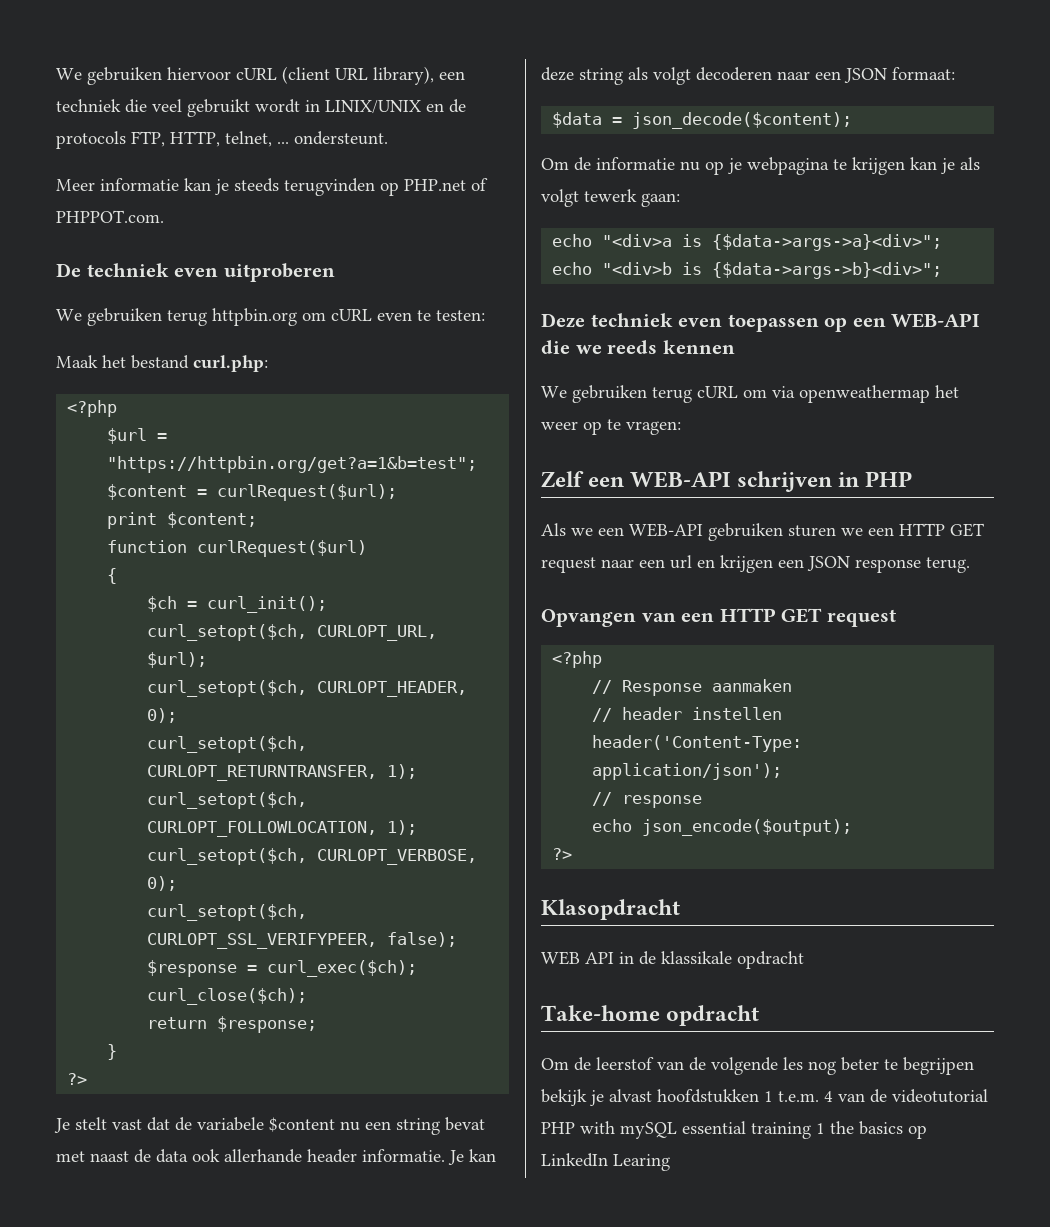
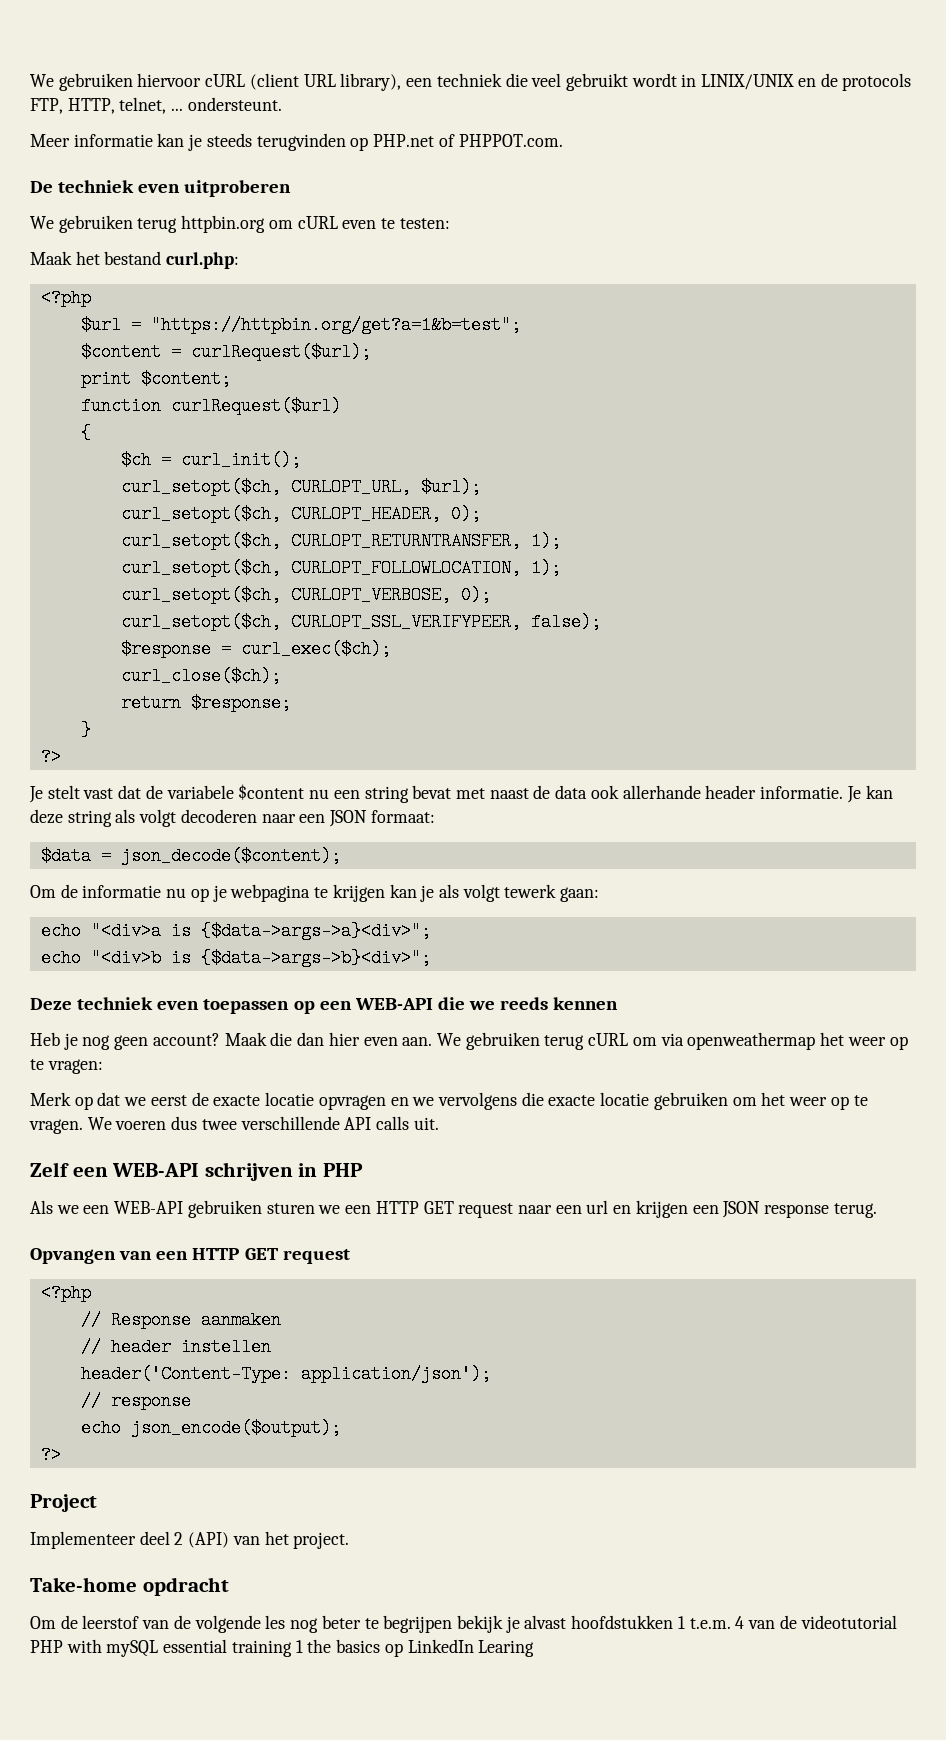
(735, 347) none -> [30,1032,433,1050] Heb je nog geen account? Maak die dan hier even aan.
(681, 428) none -> [30,1092,868,1110] [29,1116,439,1134] // Merk op dat we eerst de exacte locatie opvragen en we vervolgens die exacte locatie gebruiken om het weer op te vragen. We voeren dus twee verschillende API calls uit.
[541,899,680,920] [541,951,804,969] Klasopdracht // WEB API in de klassikale opdracht -> [30,1494,97,1512] [30,1531,350,1549] Project // Implementeer deel 2 (API) van het project.

